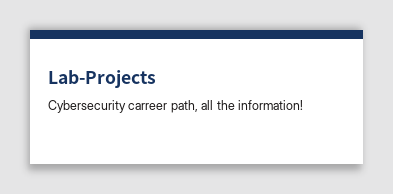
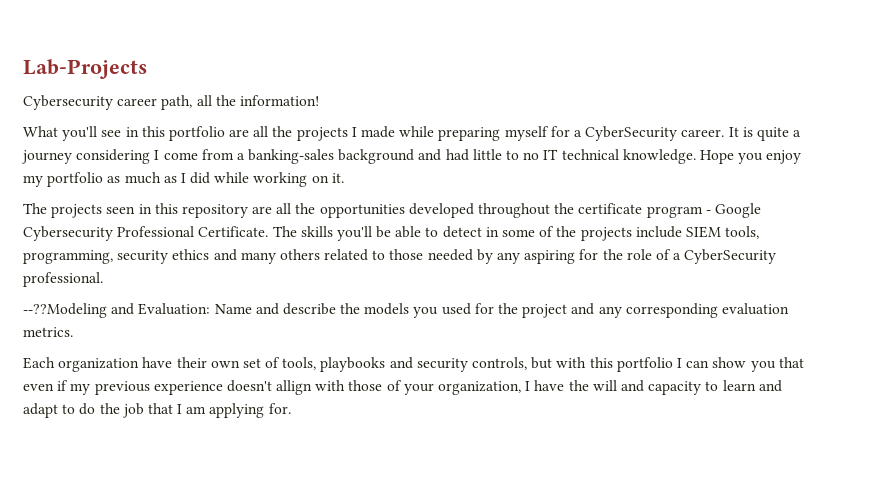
[128,103,168,110] carreer -> [117,98,158,106] career
(303, 105) none -> [23,126,802,141] [22,149,802,164] [23,172,344,187] [23,203,761,218] [23,226,760,241] [23,249,777,264] [23,272,103,287] [23,303,789,318] [23,327,73,337] [23,357,804,372] [23,380,782,395] [23,403,291,418] // What you'll see in this portfolio are all the projects I made while preparing myself for a CyberSecurity career. It is quite a journey considering I come from a banking-sales background and had little to no IT technical knowledge. Hope you enjoy my portfolio as much as I did while working on it. // The projects seen in this repository are all the opportunities developed throughout the certificate program - Google Cybersecurity Professional Certificate. The skills you'll be able to detect in some of the projects include SIEM tools, programming, security ethics and many others related to those needed by any aspiring for the role of a CyberSecurity professional. // --??Modeling and Evaluation: Name and describe the models you used for the project and any corresponding evaluation metrics. // Each organization have their own set of tools, playbooks and security controls, but with this portfolio I can show you that even if my previous experience doesn't allign with those of your organization, I have the will and capacity to learn and adapt to do the job that I am applying for.

